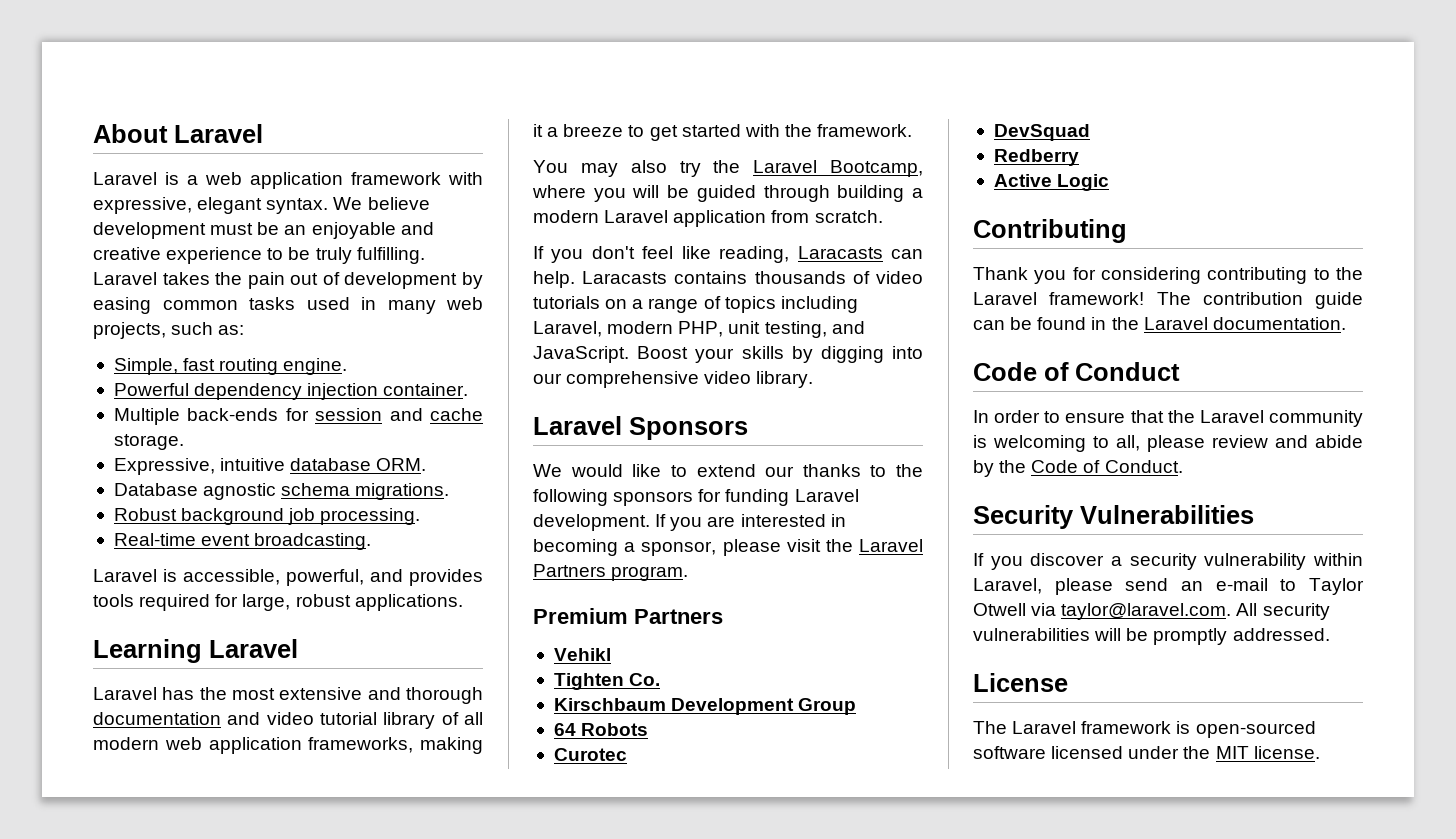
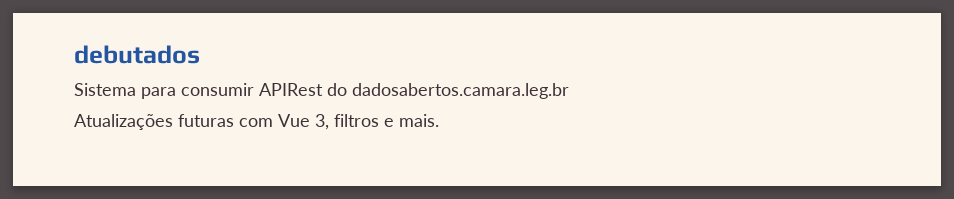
[93,124,263,143] [93,172,483,189] [93,197,430,214] [93,222,434,239] [93,247,425,264] [93,272,483,289] [93,297,483,314] [93,322,245,339] [113,358,348,375] [113,383,469,400] [113,408,484,425] [113,434,184,450] [113,458,427,475] [113,483,450,500] [113,508,421,525] [113,533,372,550] [93,569,483,586] [93,594,463,611] [93,639,298,663] [93,687,483,704] [93,712,483,729] [93,737,483,754] [533,124,913,141] [533,160,923,177] [532,185,923,202] [533,210,883,227] [533,246,923,263] [533,271,923,288] [533,296,858,313] [533,321,865,338] [533,346,923,363] [533,371,814,388] [533,416,748,440] [533,464,923,477] [533,489,859,506] [533,514,846,531] [533,539,924,556] [533,564,689,581] [533,608,723,624] [553,648,611,661] [553,673,661,690] [553,698,857,715] [553,723,649,736] [553,748,627,761] [993,124,1090,141] [993,149,1079,166] [993,174,1110,191] [973,219,1127,243] [973,267,1363,284] [973,292,1363,309] [973,317,1346,330] [973,362,1180,381] [973,410,1363,427] [973,435,1363,452] [973,460,1183,477] [973,505,1254,529] [973,553,1363,570] [973,578,1364,595] [973,603,1330,620] [973,628,1330,645] [973,673,1068,692] [973,721,1316,738] [973,746,1320,759] About Laravel // Laravel is a web application framework with expressive, elegant syntax. We believe development must be an enjoyable and creative experience to be truly fulfilling. Laravel takes the pain out of development by easing common tasks used in many web projects, such as: // Simple, fast routing engine. // Powerful dependency injection container. // Multiple back-ends for session and cache storage. // Expressive, intuitive database ORM. // Database agnostic schema migrations. // Robust background job processing. // Real-time event broadcasting. // Laravel is accessible, powerful, and provides tools required for large, robust applications. // Learning Laravel // Laravel has the most extensive and thorough documentation and video tutorial library of all modern web application frameworks, making it a breeze to get started with the framework. // You may also try the Laravel Bootcamp, where you will be guided through building a modern Laravel application from scratch. // If you don't feel like reading, Laracasts can help. Laracasts contains thousands of video tutorials on a range of topics including Laravel, modern PHP, unit testing, and JavaScript. Boost your skills by digging into our comprehensive video library. // Laravel Sponsors // We would like to extend our thanks to the following sponsors for funding Laravel development. If you are interested in becoming a sponsor, please visit the Laravel Partners program. // Premium Partners // Vehikl // Tighten Co. // Kirschbaum Development Group // 64 Robots // Curotec // DevSquad // Redberry // Active Logic // Contributing // Thank you for considering contributing to the Laravel framework! The contribution guide can be found in the Laravel documentation. // Code of Conduct // In order to ensure that the Laravel community is welcoming to all, please review and abide by the Code of Conduct. // Security Vulnerabilities // If you discover a security vulnerability within Laravel, please send an e-mail to Taylor Otwell via taylor@laravel.com. All security vulnerabilities will be promptly addressed. // License // The Laravel framework is open-sourced software licensed under the MIT license. -> [74,45,200,64] [74,83,569,99] [74,114,439,130] debutados // Sistema para consumir APIRest do dadosabertos.camara.leg.br // Atualizações futuras com Vue 3, filtros e mais.

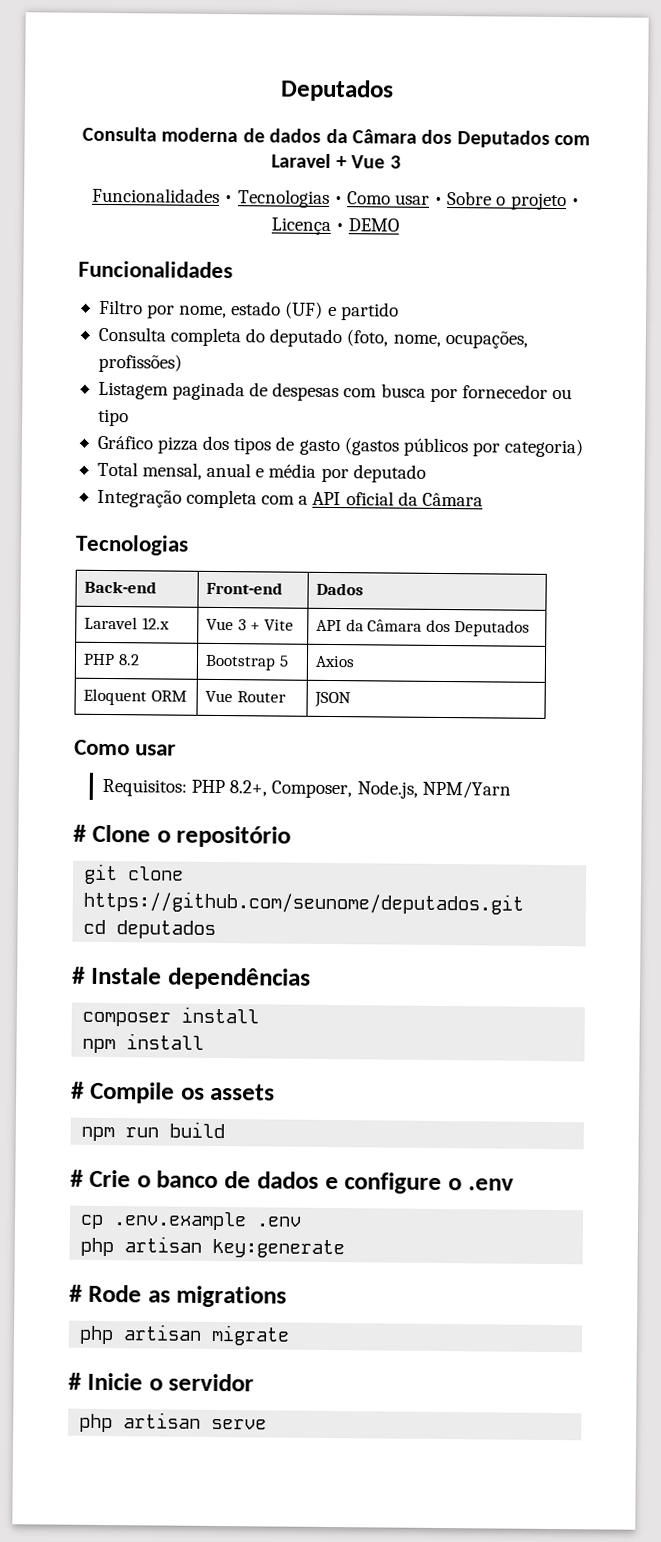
[74,45,200,64] [74,83,569,99] [74,114,439,130] debutados // Sistema para consumir APIRest do dadosabertos.camara.leg.br // Atualizações futuras com Vue 3, filtros e mais. -> [279,79,394,102] [81,126,591,148] [271,153,401,169] [92,187,580,211] [270,217,400,235] [78,260,233,279] [98,299,399,321] [97,326,528,349] [97,353,182,373] [97,381,572,403] [97,408,129,427] [96,435,584,458] [96,461,426,483] [96,489,483,509] [75,534,189,556] [83,580,157,594] [205,581,283,595] [315,582,364,596] [83,616,170,630] [205,618,294,631] [315,619,531,637] [82,653,140,666] [204,654,289,671] [314,655,355,668] [82,688,187,706] [204,690,286,703] [313,691,351,708] [74,739,177,756] [101,778,511,799] [73,824,292,848] [83,863,185,885] [83,890,525,915] [83,919,217,939] [72,966,311,990] [82,1006,260,1027] [82,1033,205,1054] [71,1081,276,1104] [81,1121,226,1142] [70,1169,514,1195] [80,1211,303,1231] [80,1236,346,1259] [69,1284,288,1308] [79,1324,291,1346] [68,1372,255,1392] [79,1412,268,1433] Deputados // Consulta moderna de dados da Câmara dos Deputados com Laravel + Vue 3 // Funcionalidades • Tecnologias • Como usar • Sobre o projeto • Licença • DEMO // Funcionalidades // Filtro por nome, estado (UF) e partido // Consulta completa do deputado (foto, nome, ocupações, profissões) // Listagem paginada de despesas com busca por fornecedor ou tipo // Gráfico pizza dos tipos de gasto (gastos públicos por categoria) // Total mensal, anual e média por deputado // Integração completa com a API oficial da Câmara // Tecnologias // Back-end | Front-end | Dados // Laravel 12.x | Vue 3 + Vite | API da Câmara dos Deputados // PHP 8.2 | Bootstrap 5 | Axios // Eloquent ORM | Vue Router | JSON // Como usar // Requisitos: PHP 8.2+, Composer, Node.js, NPM/Yarn // # Clone o repositório // git clone https://github.com/seunome/deputados.git // cd deputados // # Instale dependências // composer install // npm install // # Compile os assets // npm run build // # Crie o banco de dados e configure o .env // cp .env.example .env // php artisan key:generate // # Rode as migrations // php artisan migrate // # Inicie o servidor // php artisan serve

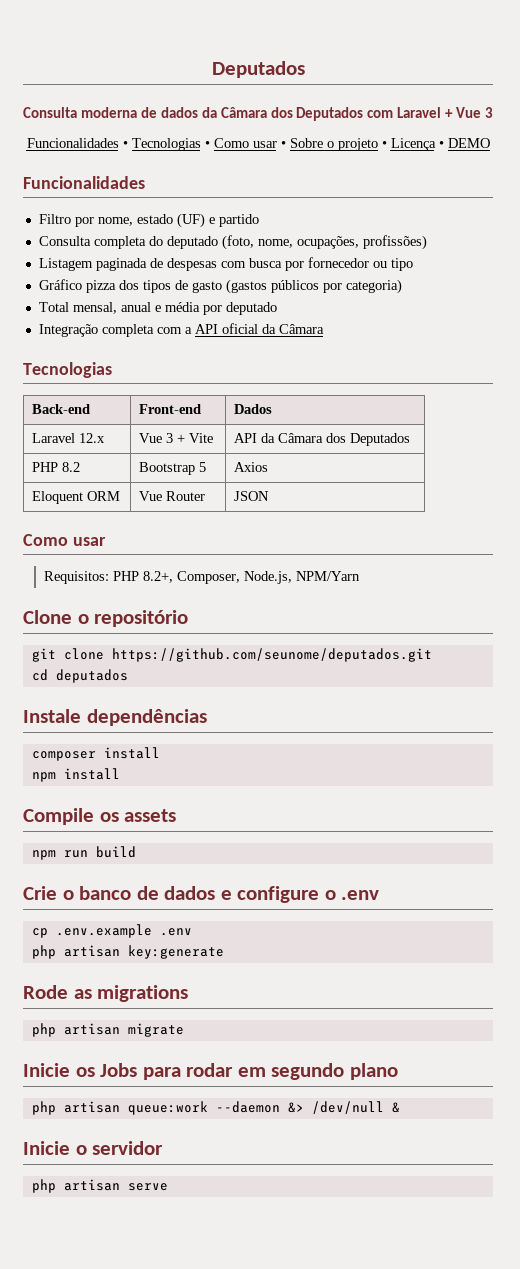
[73,824,87,842] # -> (361, 576) none
[72,966,86,984] # -> (128, 676) none
[71,1081,85,1099] # -> (120, 774) none
[70,1169,84,1187] # -> (136, 852) none
[69,1284,83,1302] # -> (224, 952) none
[68,1372,82,1390] # -> [23,1063,398,1080] [31,1101,400,1115] Inicie os Jobs para rodar em segundo plano // php artisan queue:work --daemon &> /dev/null & //

